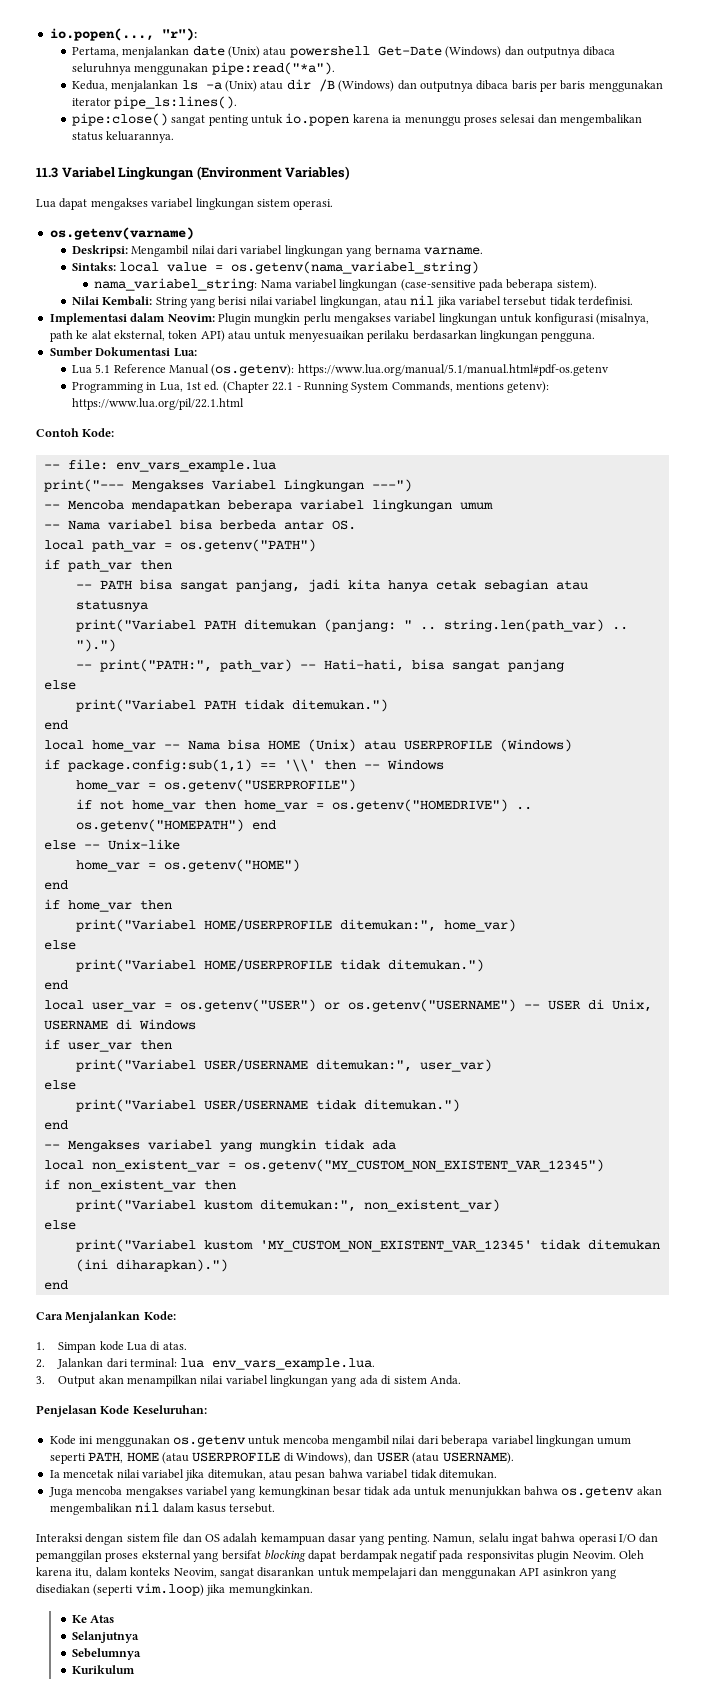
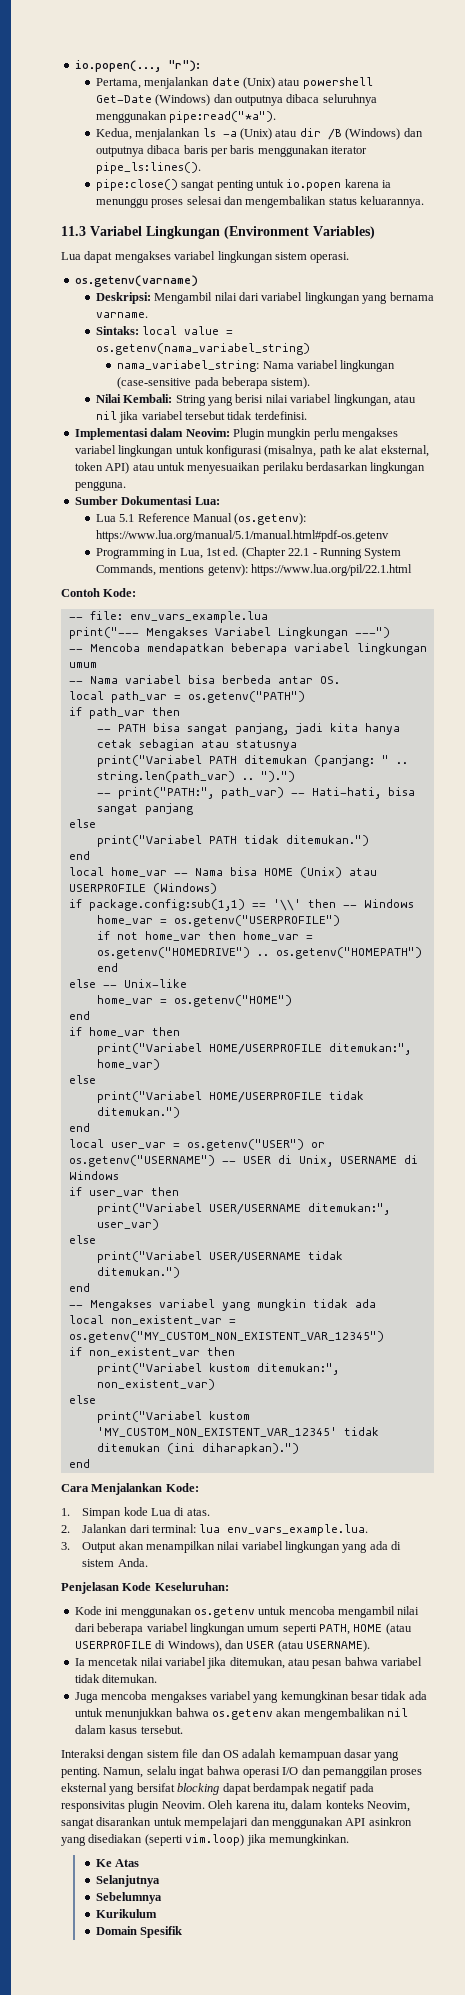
(135, 1669) none -> [95,1926,183,1938] // Domain Spesifik

